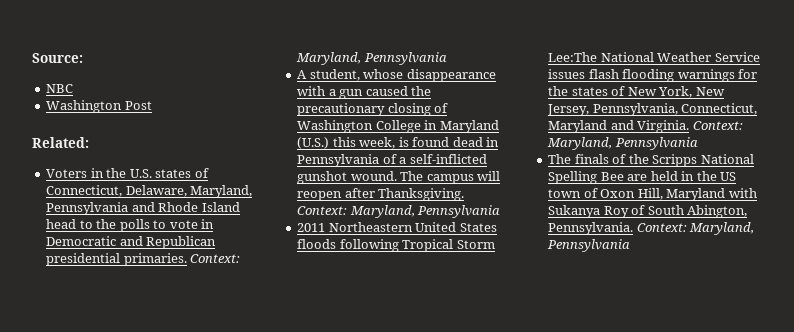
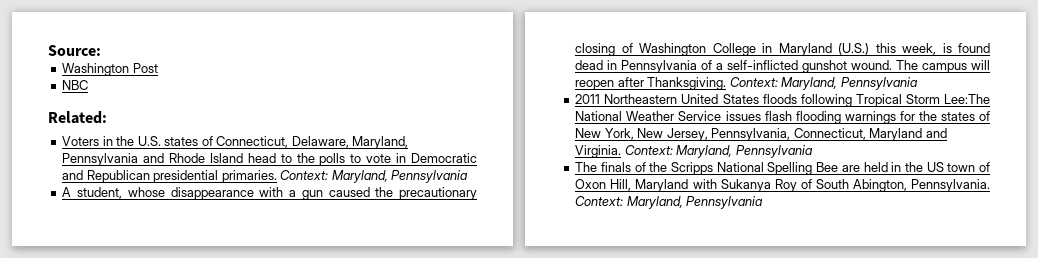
[46,84,74,93] // NBC -> (101, 50) none
(152, 105) none -> [62,80,89,90] // NBC

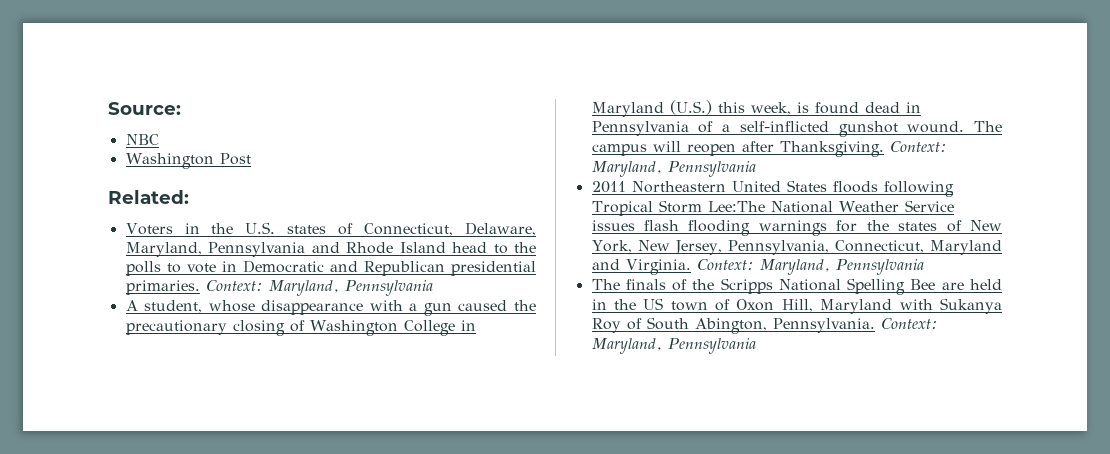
(101, 50) none -> [125,134,159,145] // NBC
[62,80,89,90] // NBC -> (251, 159) none

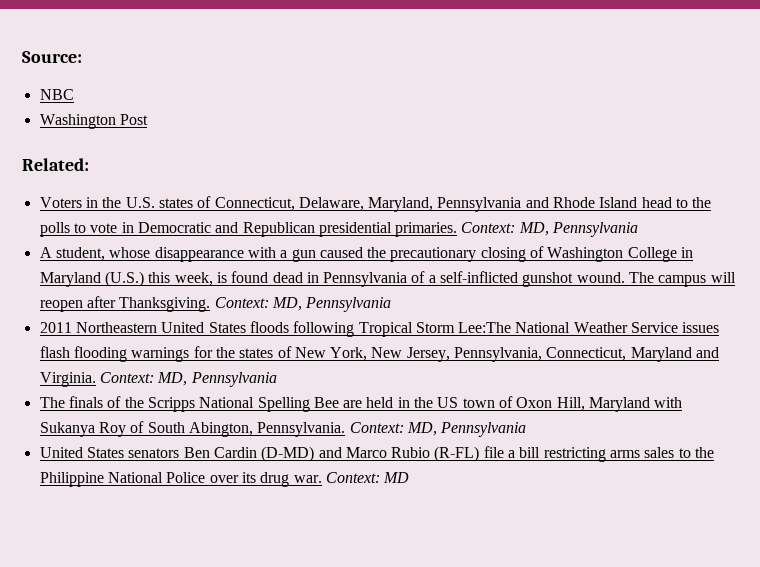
[268,280,339,296] Maryland, -> [518,222,549,236] MD,
[591,161,662,177] Maryland, -> [271,297,302,311] MD,
[759,259,830,275] Maryland, -> [157,372,188,386] MD,
[591,338,756,354] Maryland, Pennsylvania -> [406,422,527,437] [39,446,715,462] [39,472,410,487] MD, Pennsylvania // United States senators Ben Cardin (D-MD) and Marco Rubio (R-FL) file a bill restricting arms sales to the Philippine National Police over its drug war. Context: MD

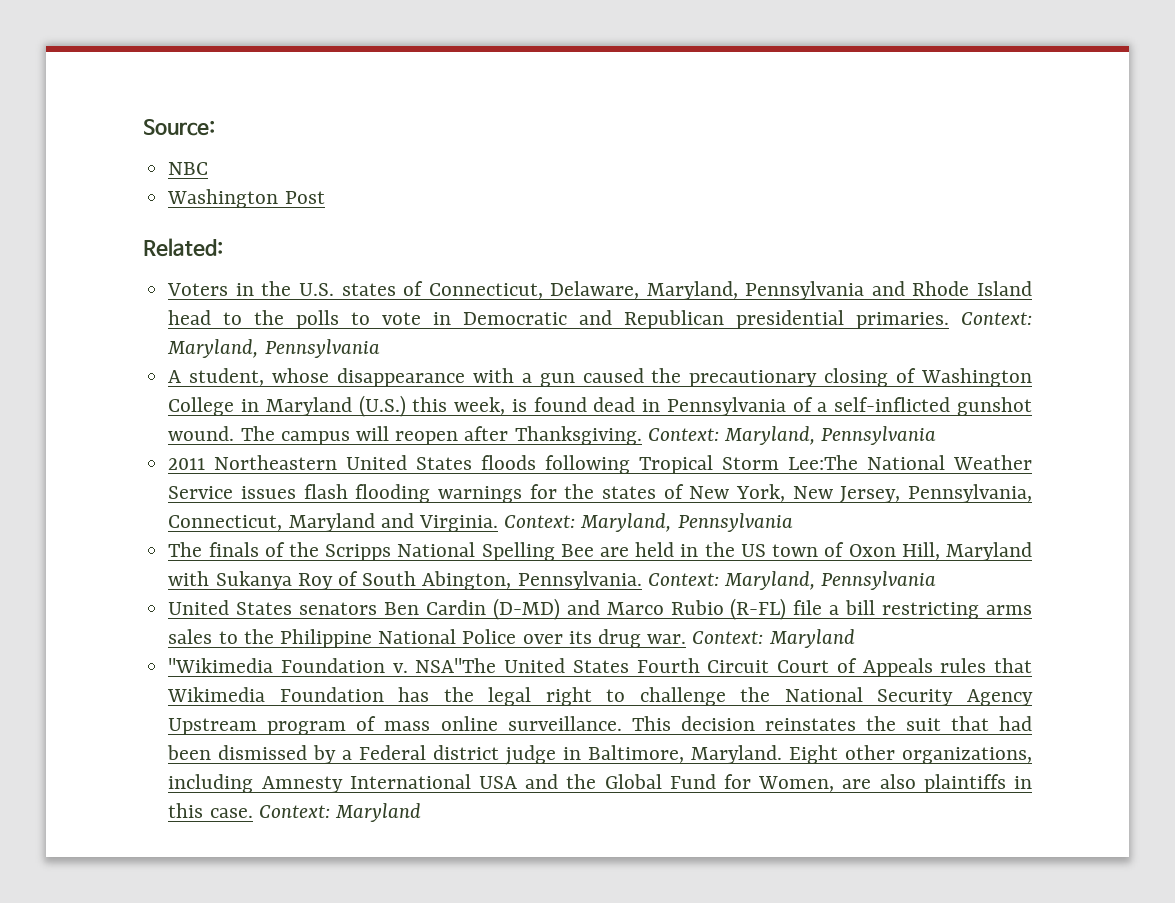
[518,222,549,236] MD, -> [167,339,259,358] Maryland,
[271,297,302,311] MD, -> [723,426,815,445] Maryland,
[157,372,188,386] MD, -> [580,513,672,532] Maryland,
[406,422,437,436] MD, -> [723,571,815,590] Maryland,
[383,472,410,483] MD -> [768,629,855,648] [168,658,1033,677] [167,687,1033,706] [168,716,1033,735] [167,745,1032,765] [168,774,1033,793] [168,803,421,822] Maryland // ''Wikimedia Foundation v. NSA''The United States Fourth Circuit Court of Appeals rules that Wikimedia Foundation has the legal right to challenge the National Security Agency Upstream program of mass online surveillance. This decision reinstates the suit that had been dismissed by a Federal district judge in Baltimore, Maryland. Eight other organizations, including Amnesty International USA and the Global Fund for Women, are also plaintiffs in this case. Context: Maryland

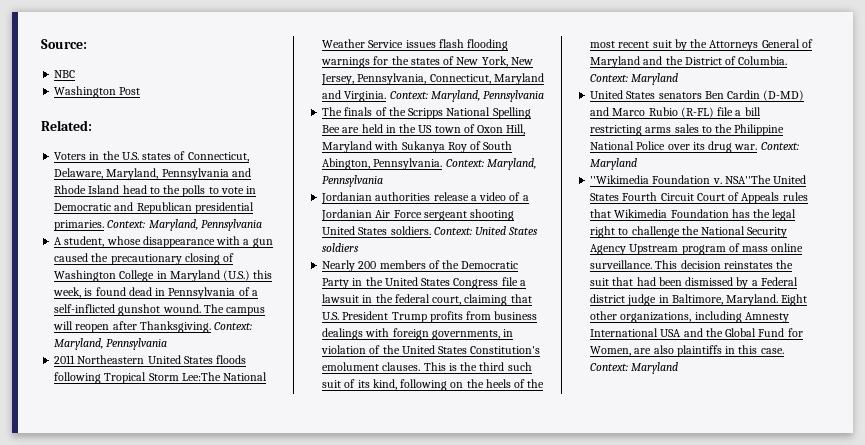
(937, 580) none -> [321,192,529,204] [321,209,515,221] [322,226,539,235] [322,243,360,252] [322,260,519,272] [322,277,526,289] [322,294,532,306] [322,311,538,323] [322,328,514,340] [321,345,541,354] [322,362,532,371] [322,379,545,391] [590,39,813,51] [590,56,788,68] [590,73,679,85] // Jordanian authorities release a video of a Jordanian Air Force sergeant shooting United States soldiers. Context: United States soldiers // Nearly 200 members of the Democratic Party in the United States Congress file a lawsuit in the federal court, claiming that U.S. President Trump profits from business dealings with foreign governments, in violation of the United States Constitution's emolument clauses. This is the third such suit of its kind, following on the heels of the most recent suit by the Attorneys General of Maryland and the District of Columbia. Context: Maryland

